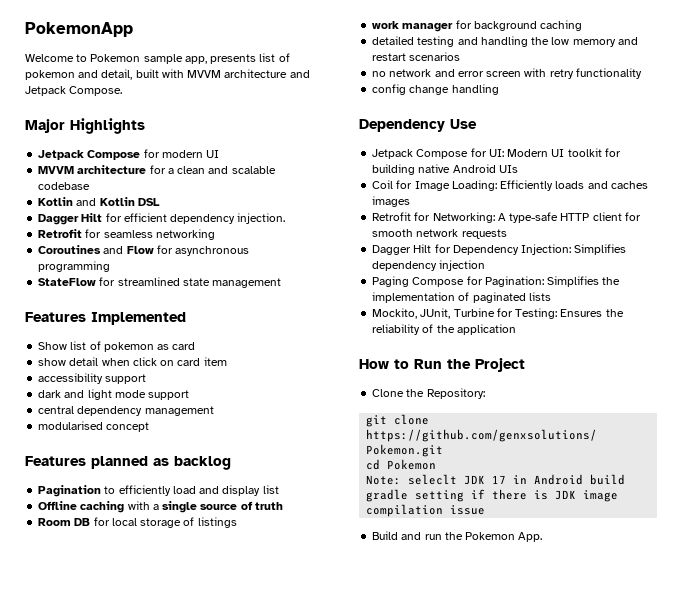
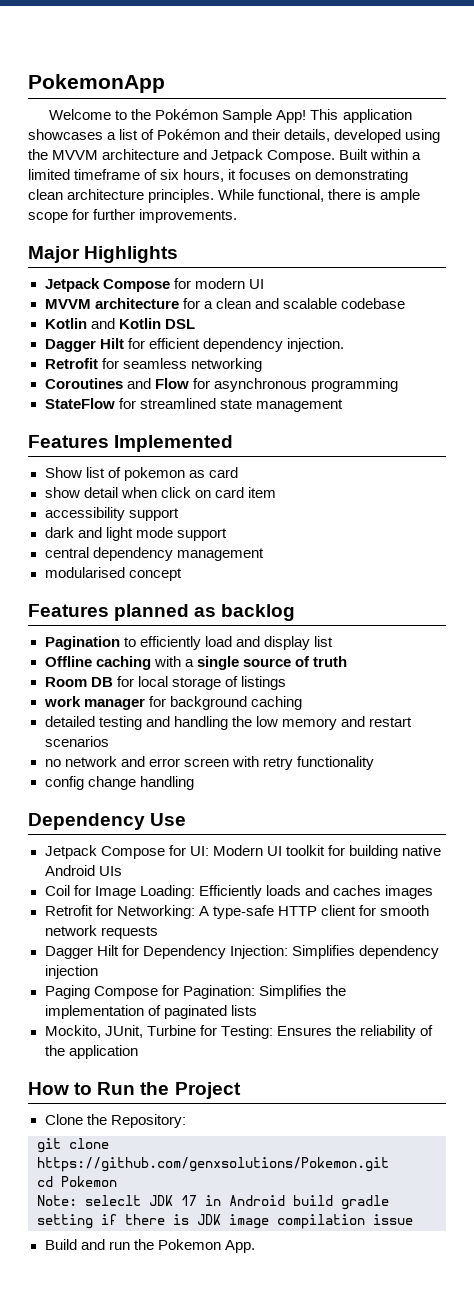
[90,53,290,64] [25,69,184,80] Pokemon sample app, presents list of pokemon and detail, built with -> [131,109,412,123] [28,129,441,143] [28,149,48,160] the Pokémon Sample App! This application showcases a list of Pokémon and their details, developed using the
(123, 91) none -> [339,149,422,160] [28,169,409,183] [28,189,421,203] [28,209,238,223] Built within a limited timeframe of six hours, it focuses on demonstrating clean architecture principles. While functional, there is ample scope for further improvements.

